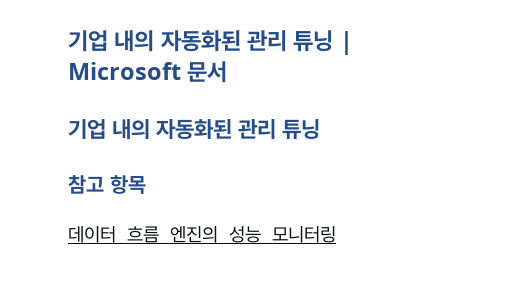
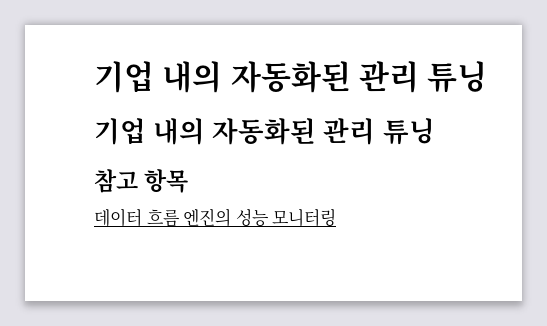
[68,30,353,55] [68,61,228,83] 기업 내의 자동화된 관리 튜닝 | Microsoft 문서 -> [94,61,488,93] 기업 내의 자동화된 관리 튜닝

